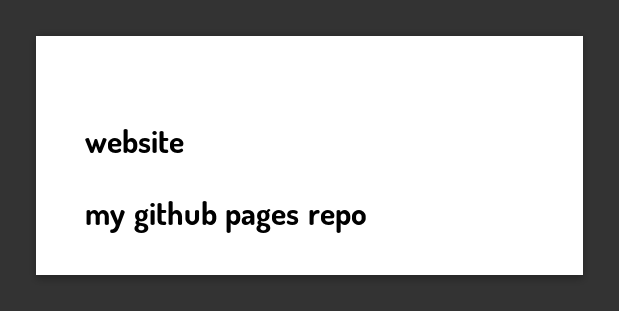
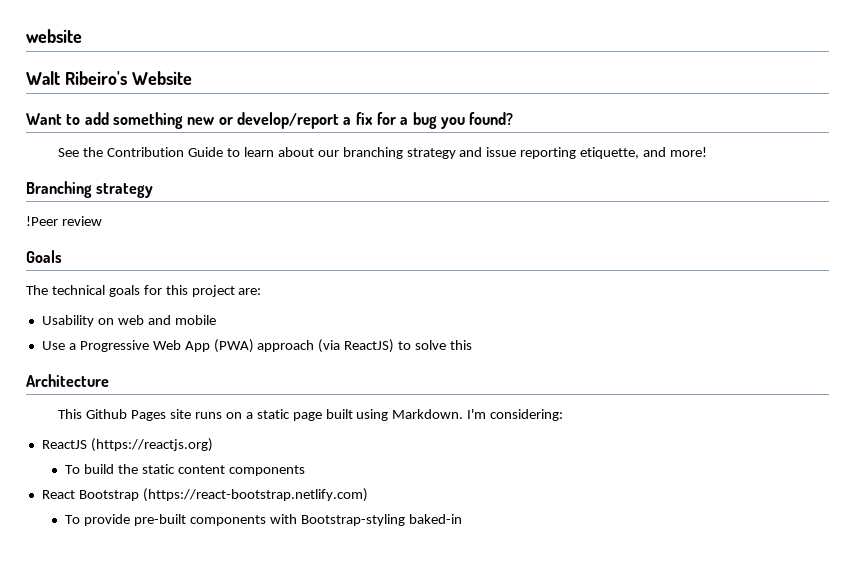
[85,201,367,233] my github pages repo -> [26,71,192,85] [26,112,514,129] [58,147,708,159] [26,181,154,198] [26,216,102,226] [26,250,62,263] [26,285,262,297] [41,315,216,327] [41,339,473,353] [26,374,109,387] [58,409,564,421] [41,438,213,452] [65,464,305,476] [41,488,368,502] [65,514,462,526] Walt Ribeiro's Website // Want to add something new or develop/report a fix for a bug you found? // See the Contribution Guide to learn about our branching strategy and issue reporting etiquette, and more! // Branching strategy // !Peer review // Goals // The technical goals for this project are: // Usability on web and mobile // Use a Progressive Web App (PWA) approach (via ReactJS) to solve this // Architecture // This Github Pages site runs on a static page built using Markdown. I'm considering: // ReactJS (https://reactjs.org) // To build the static content components // React Bootstrap (https://react-bootstrap.netlify.com) // To provide pre-built components with Bootstrap-styling baked-in

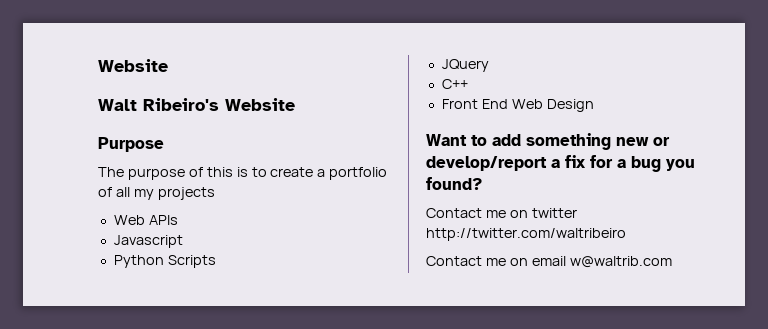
[26,29,82,43] website -> [98,59,168,72] Website
(192, 78) none -> [98,137,164,152] [98,167,388,180] [98,187,215,200] [113,215,178,225] [113,235,183,248] [113,255,216,268] [441,59,489,72] [441,79,468,89] [441,99,594,112] // Purpose // The purpose of this is to create a portfolio of all my projects // Web APIs // Javascript // Python Scripts // JQuery // C++ // Front End Web Design
[58,147,708,159] [26,181,154,198] [26,216,102,226] [26,250,62,263] [26,285,262,297] [41,315,216,327] [41,339,473,353] [26,374,109,387] [58,409,564,421] [41,438,213,452] [65,464,305,476] [41,488,368,502] [65,514,462,526] See the Contribution Guide to learn about our branching strategy and issue reporting etiquette, and more! // Branching strategy // !Peer review // Goals // The technical goals for this project are: // Usability on web and mobile // Use a Progressive Web App (PWA) approach (via ReactJS) to solve this // Architecture // This Github Pages site runs on a static page built using Markdown. I'm considering: // ReactJS (https://reactjs.org) // To build the static content components // React Bootstrap (https://react-bootstrap.netlify.com) // To provide pre-built components with Bootstrap-styling baked-in -> [426,208,577,218] [426,228,626,241] [426,256,672,268] Contact me on twitter http://twitter.com/waltribeiro // Contact me on email w@waltrib.com

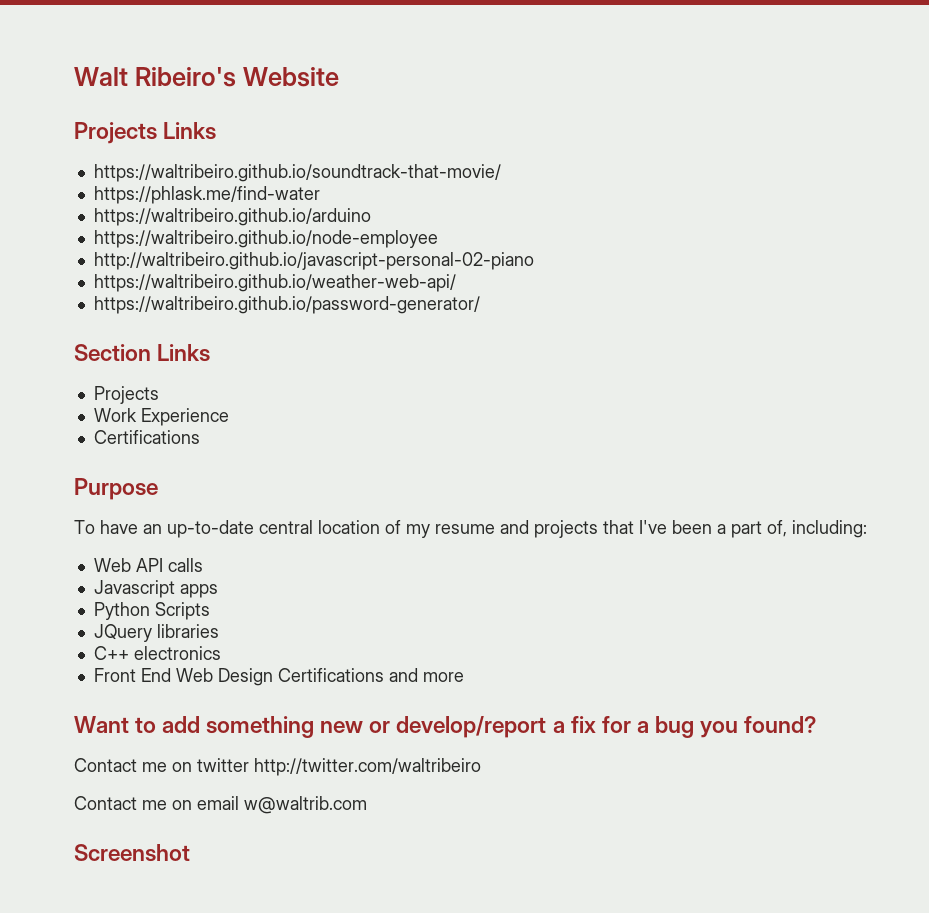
[98,59,168,72] Website // -> (74, 76) none
[98,137,164,152] [98,167,388,180] [98,187,215,200] [113,215,178,225] Purpose // The purpose of this is to create a portfolio of all my projects // Web APIs -> [74,122,217,144] [93,164,501,182] [93,186,320,204] [93,208,371,226] [93,230,438,248] [93,252,534,270] [93,274,456,292] [93,296,480,314] [74,344,211,362] [93,386,159,404] [93,408,229,426] [93,430,200,444] [74,478,158,500] [74,520,867,538] [93,558,203,572] Projects Links // https://waltribeiro.github.io/soundtrack-that-movie/ // https://phlask.me/find-water // https://waltribeiro.github.io/arduino // https://waltribeiro.github.io/node-employee // http://waltribeiro.github.io/javascript-personal-02-piano // https://waltribeiro.github.io/weather-web-api/ // https://waltribeiro.github.io/password-generator/ // Section Links // Projects // Work Experience // Certifications // Purpose // To have an up-to-date central location of my resume and projects that I've been a part of, including: // Web API calls
(183, 241) none -> [179,584,218,598] apps
(489, 65) none -> [156,624,219,638] libraries
(468, 84) none -> [133,646,221,660] electronics
(594, 105) none -> [277,668,464,682] Certifications and more
(672, 262) none -> [74,844,190,862] // Screenshot

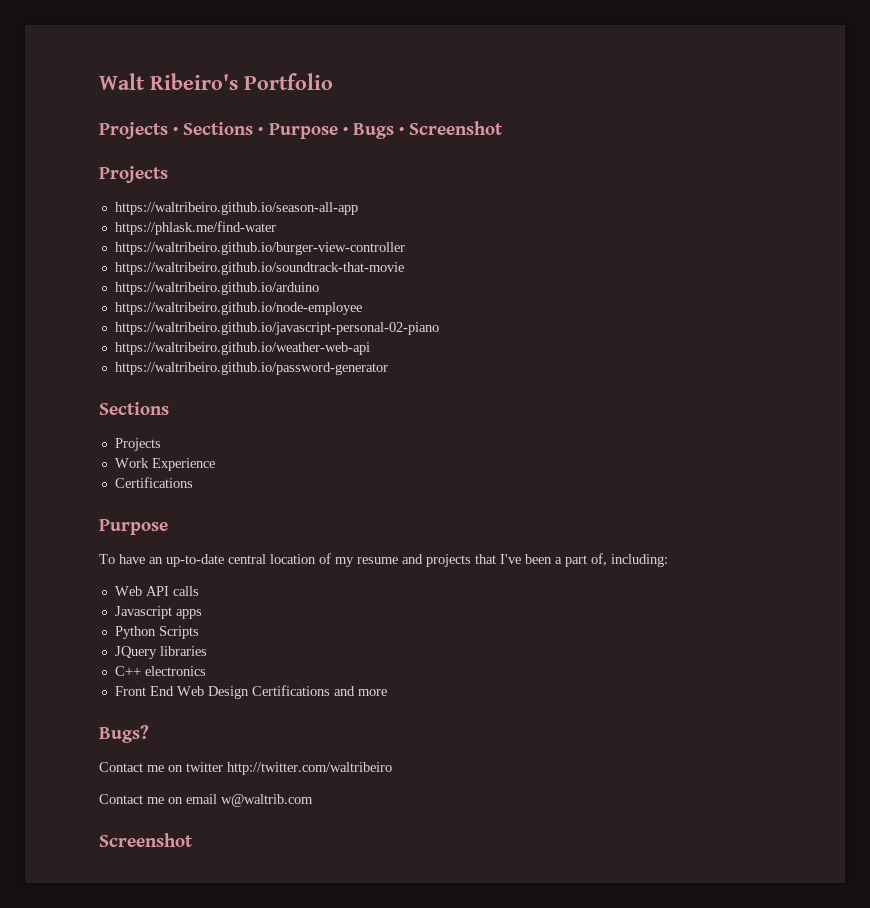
[242,67,339,87] [74,122,217,144] [93,164,501,182] Website // Projects Links // https://waltribeiro.github.io/soundtrack-that-movie/ -> [244,73,333,90] [99,121,504,139] [99,166,168,183] [114,202,358,215] Portfolio // Projects • Sections • Purpose • Bugs • Screenshot // Projects // https://waltribeiro.github.io/season-all-app
(320, 195) none -> [114,242,405,255] [114,262,404,275] // https://waltribeiro.github.io/burger-view-controller // https://waltribeiro.github.io/soundtrack-that-movie
[93,252,534,270] [93,274,456,292] [93,296,480,314] [74,344,211,362] http://waltribeiro.github.io/javascript-personal-02-piano // https://waltribeiro.github.io/weather-web-api/ // https://waltribeiro.github.io/password-generator/ // Section Links -> [114,322,439,335] [114,342,370,355] [114,362,388,375] [99,402,169,415] https://waltribeiro.github.io/javascript-personal-02-piano // https://waltribeiro.github.io/weather-web-api // https://waltribeiro.github.io/password-generator // Sections
[74,716,816,738] Want to add something new or develop/report a fix for a bug you found? -> [99,725,149,743] Bugs?

